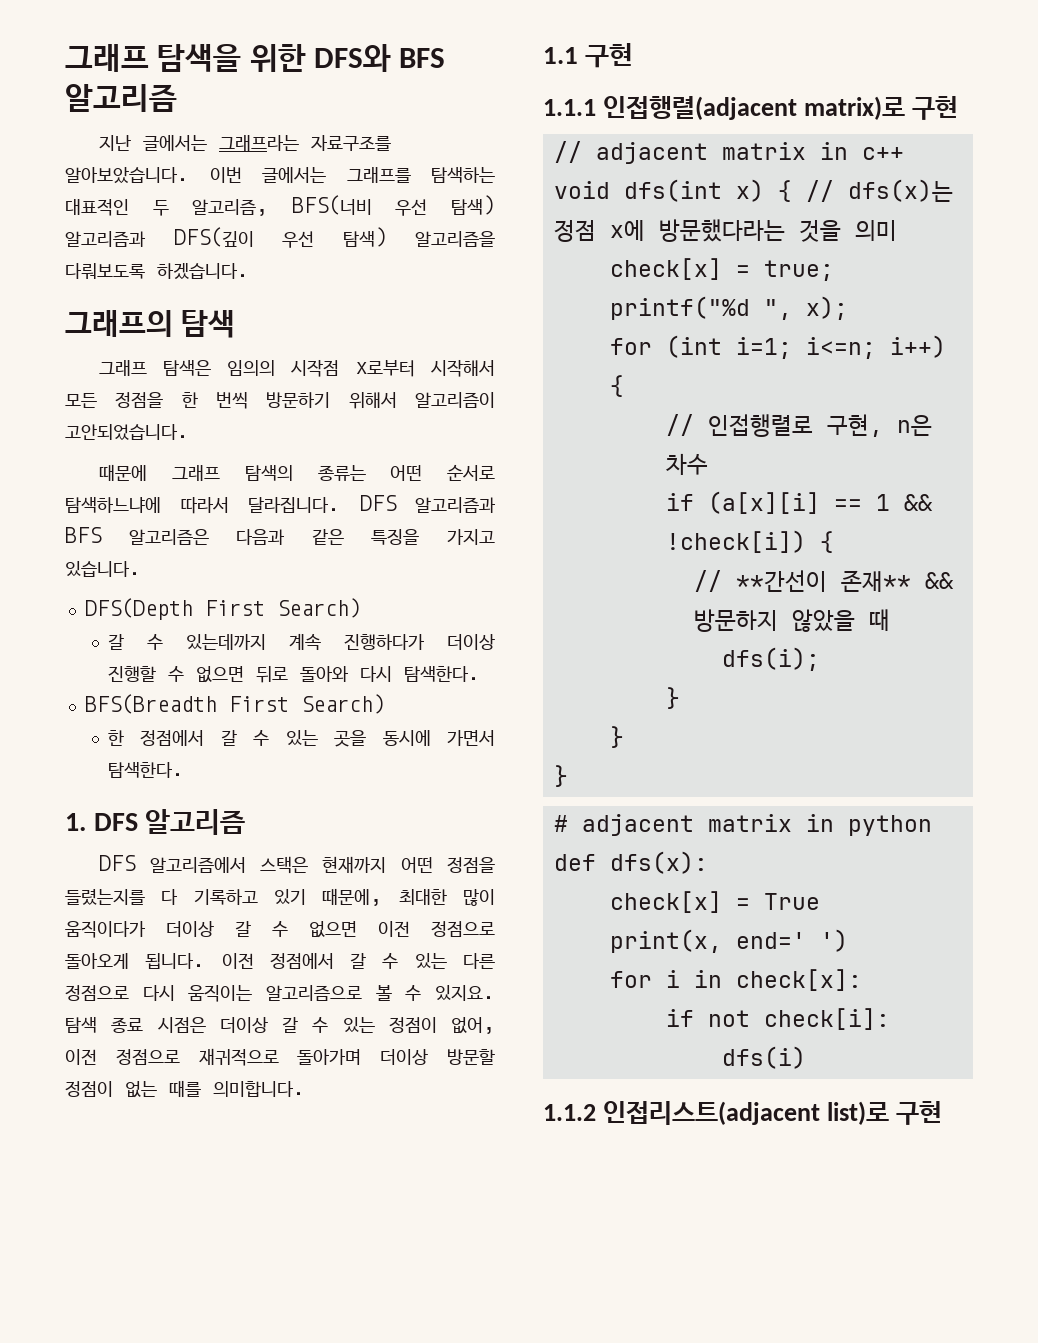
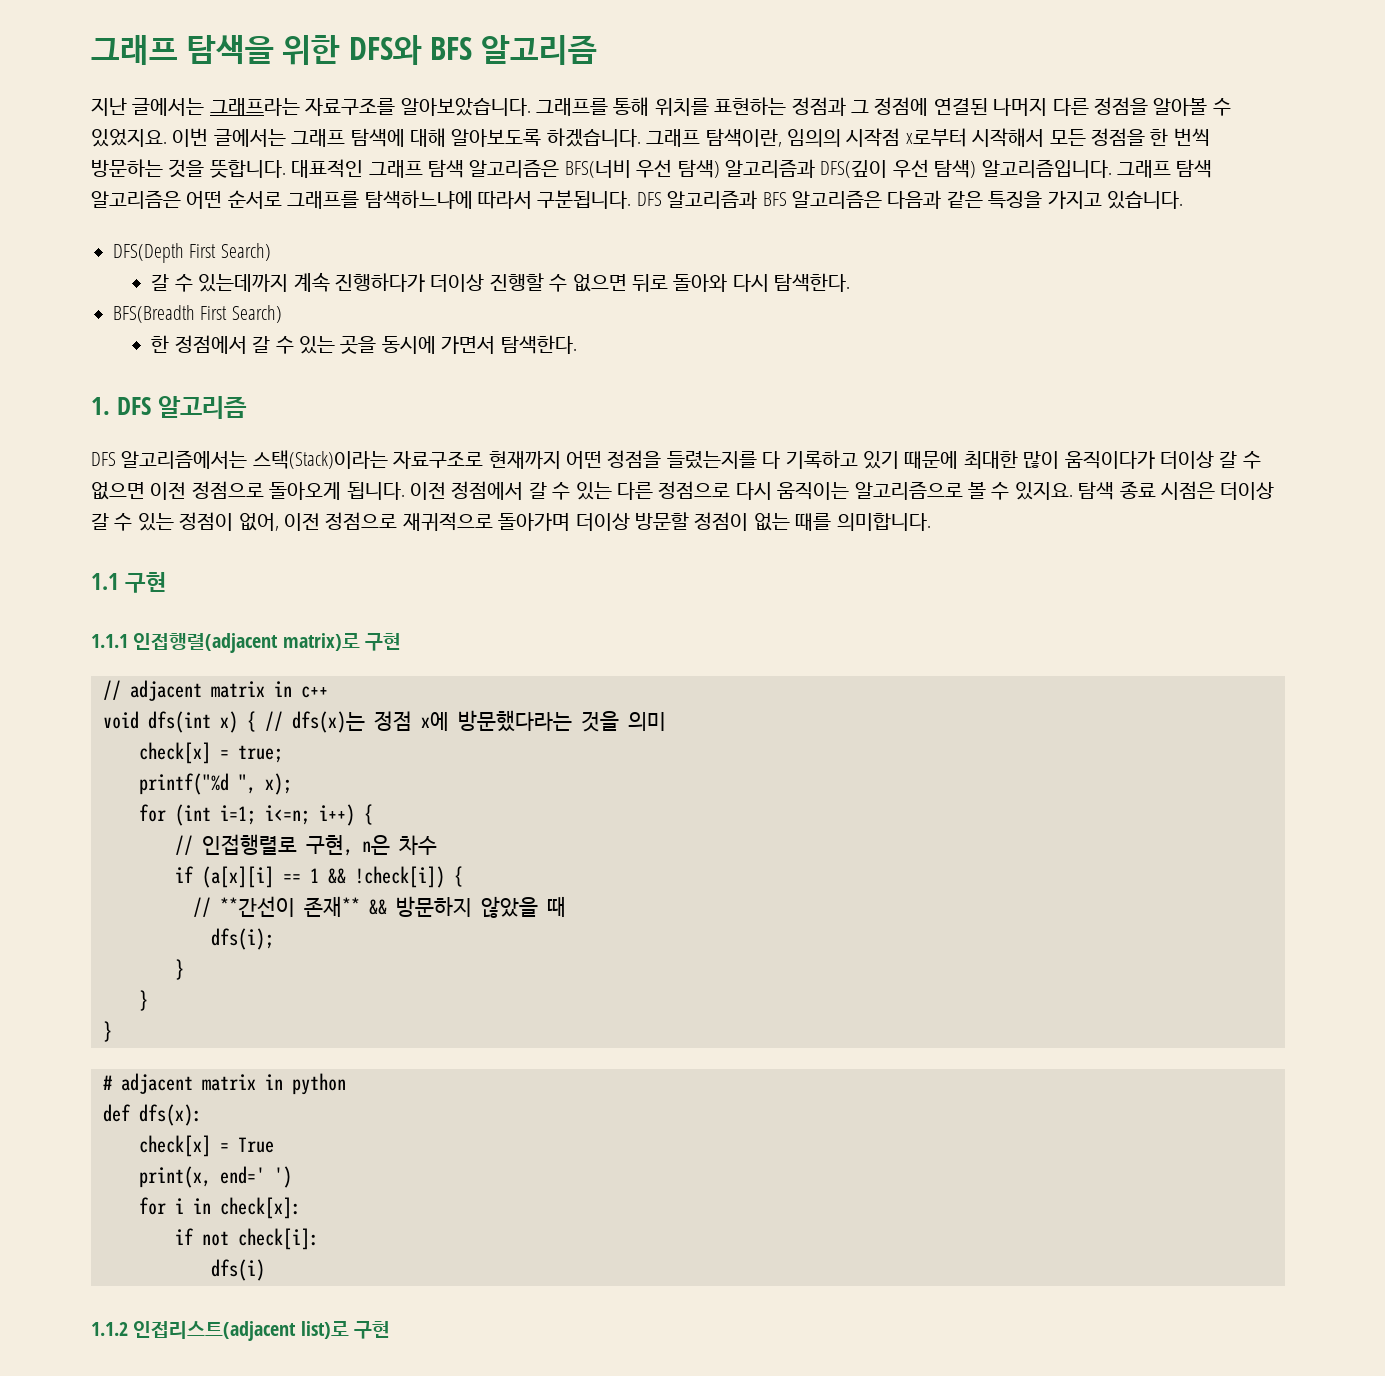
[209,167,495,183] [65,195,495,216] [65,227,495,248] [65,263,249,280] [65,310,235,338] [99,360,212,376] 이번 글에서는 그래프를 탐색하는 대표적인 두 알고리즘, BFS(너비 우선 탐색) 알고리즘과 DFS(깊이 우선 탐색) 알고리즘을 다뤄보도록 하겠습니다. // 그래프의 탐색 // 그래프 탐색은 -> [536,97,1231,116] [91,128,782,147] 그래프를 통해 위치를 표현하는 정점과 그 정점에 연결된 나머지 다른 정점을 알아볼 수 있었지요. 이번 글에서는 그래프 탐색에 대해 알아보도록 하겠습니다. 그래프 탐색이란,
[266,392,495,409] [65,424,189,441] [99,464,366,481] 방문하기 위해서 알고리즘이 고안되었습니다. // 때문에 그래프 탐색의 종류는 -> [91,159,1213,178] [91,190,181,209] 방문하는 것을 뜻합니다. 대표적인 그래프 탐색 알고리즘은 BFS(너비 우선 탐색) 알고리즘과 DFS(깊이 우선 탐색) 알고리즘입니다. 그래프 탐색 알고리즘은
(495, 472) none -> [287,191,360,209] 그래프를
[248,497,340,513] 달라집니다. -> [537,190,632,209] 구분됩니다.
[149,856,308,874] 알고리즘에서 스택은 -> [121,450,484,469] 알고리즘에서는 스택(Stack)이라는 자료구조로
[322,888,383,906] 때문에, -> [904,451,959,469] 때문에

